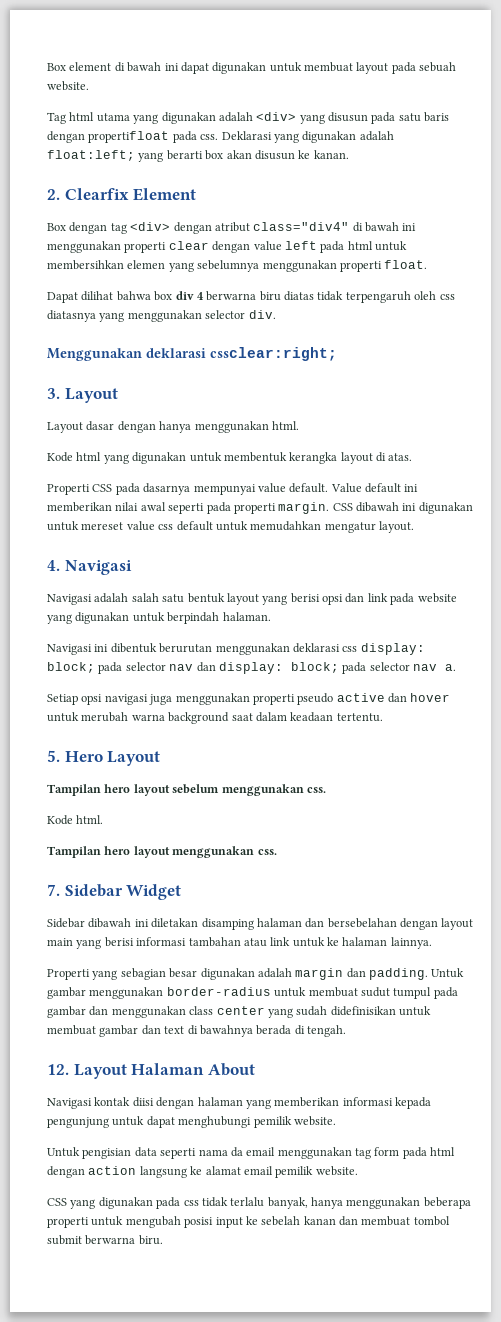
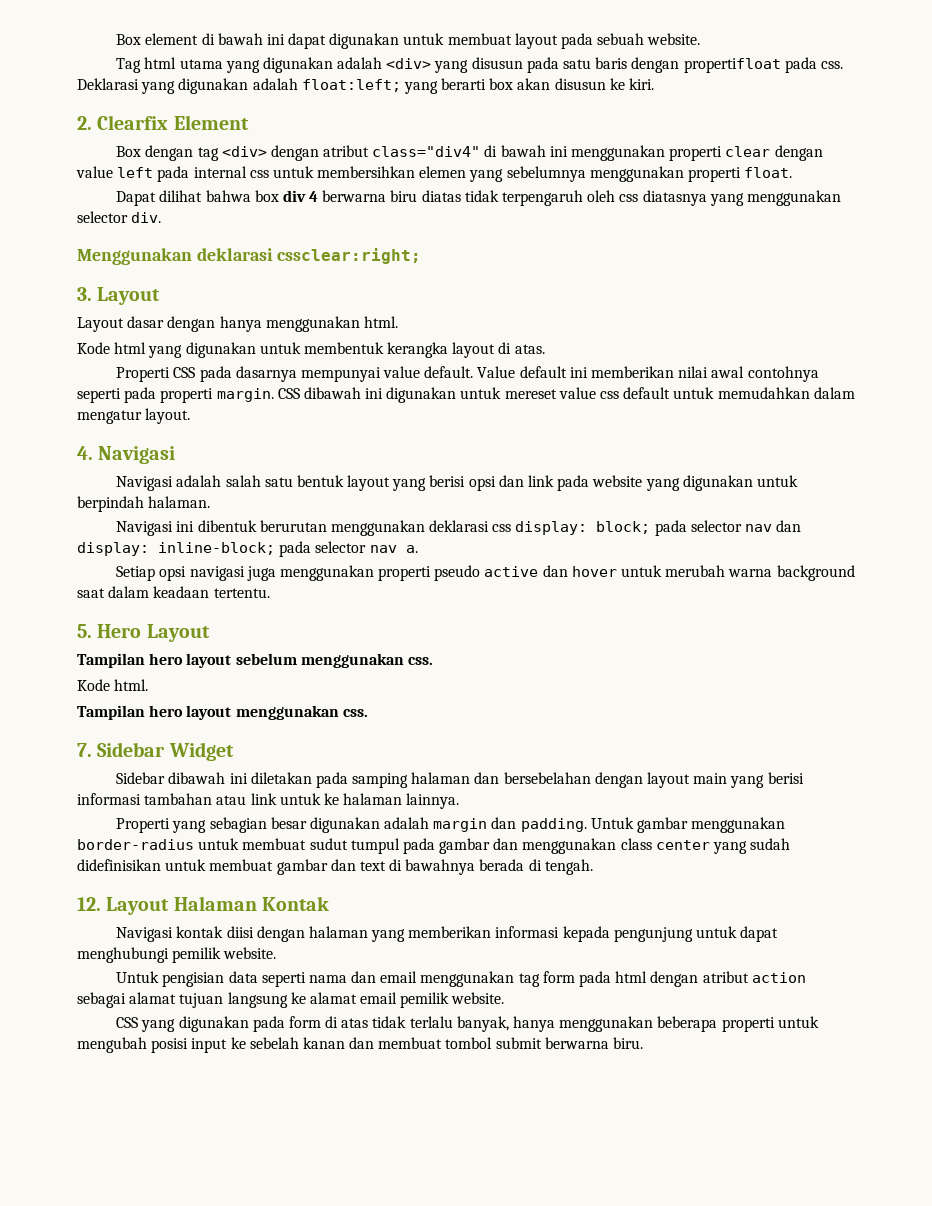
[313,150,349,159] kanan. -> [629,78,655,90] kiri.
[347,241,373,250] html -> [193,166,269,178] internal css
(166, 506) none -> [747,366,819,382] contohnya
(322, 526) none -> [813,387,855,399] dalam
[290,662,339,673] block; -> [158,542,275,555] inline-block;
[201,918,254,930] disamping -> [315,772,409,788] pada samping
[207,1063,255,1076] About -> [261,896,329,911] Kontak
[230,1147,243,1157] da -> [351,971,377,983] dan
[88,1166,137,1175] action -> [702,971,806,983] [77,992,224,1008] atribut action sebagai alamat tujuan
[183,1200,199,1206] css -> [288,1016,369,1028] form di atas

